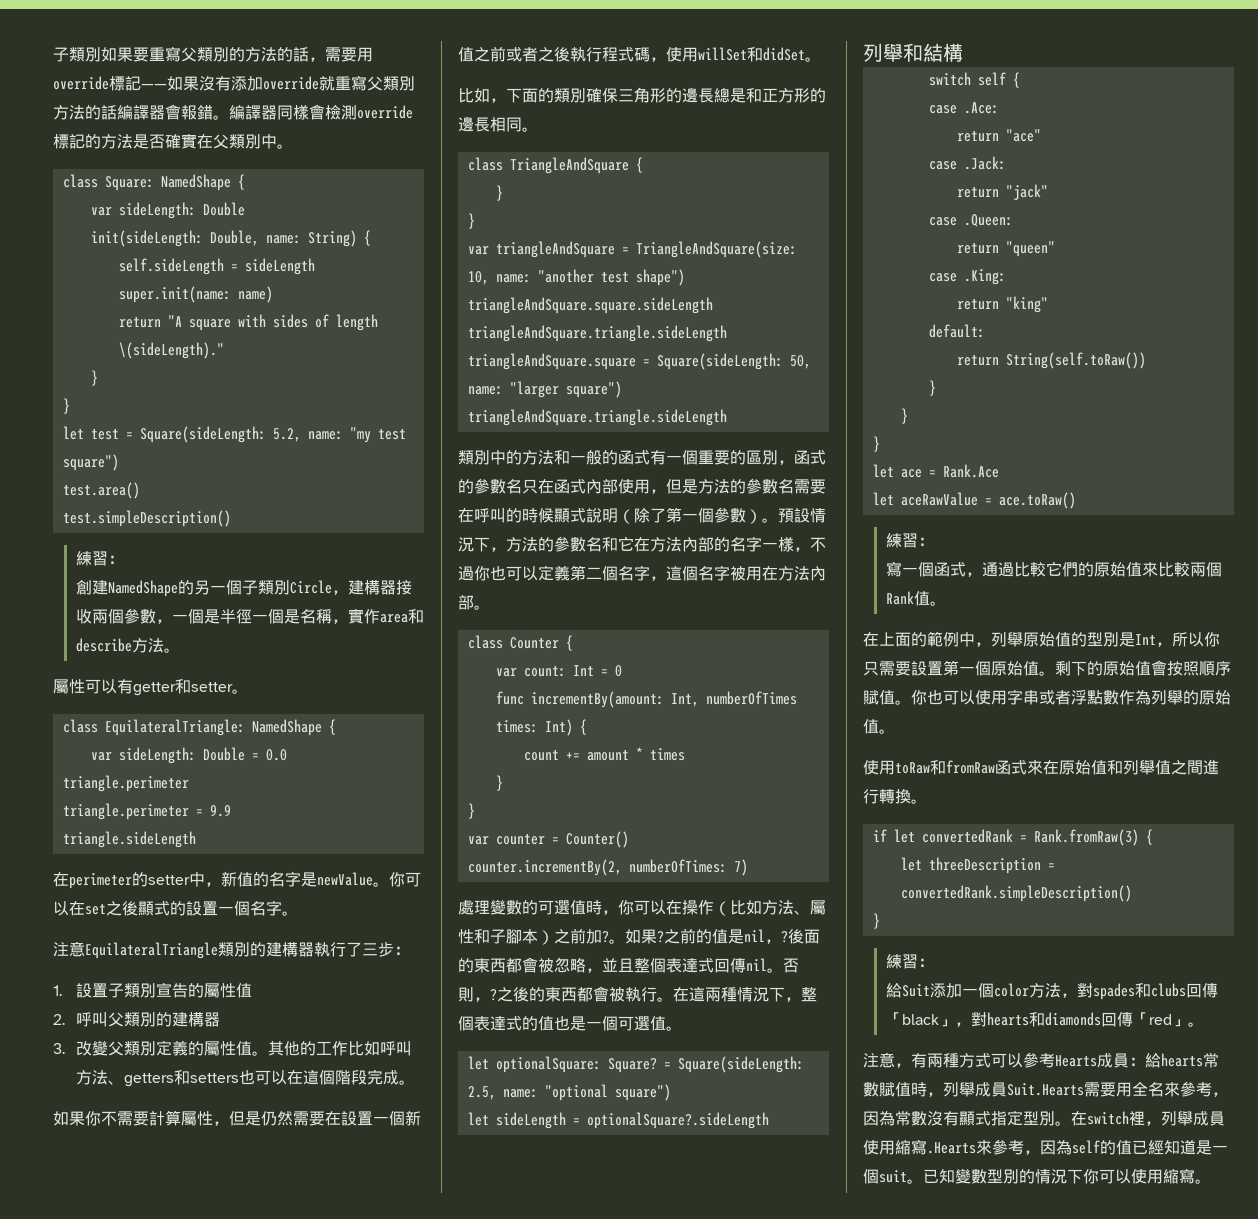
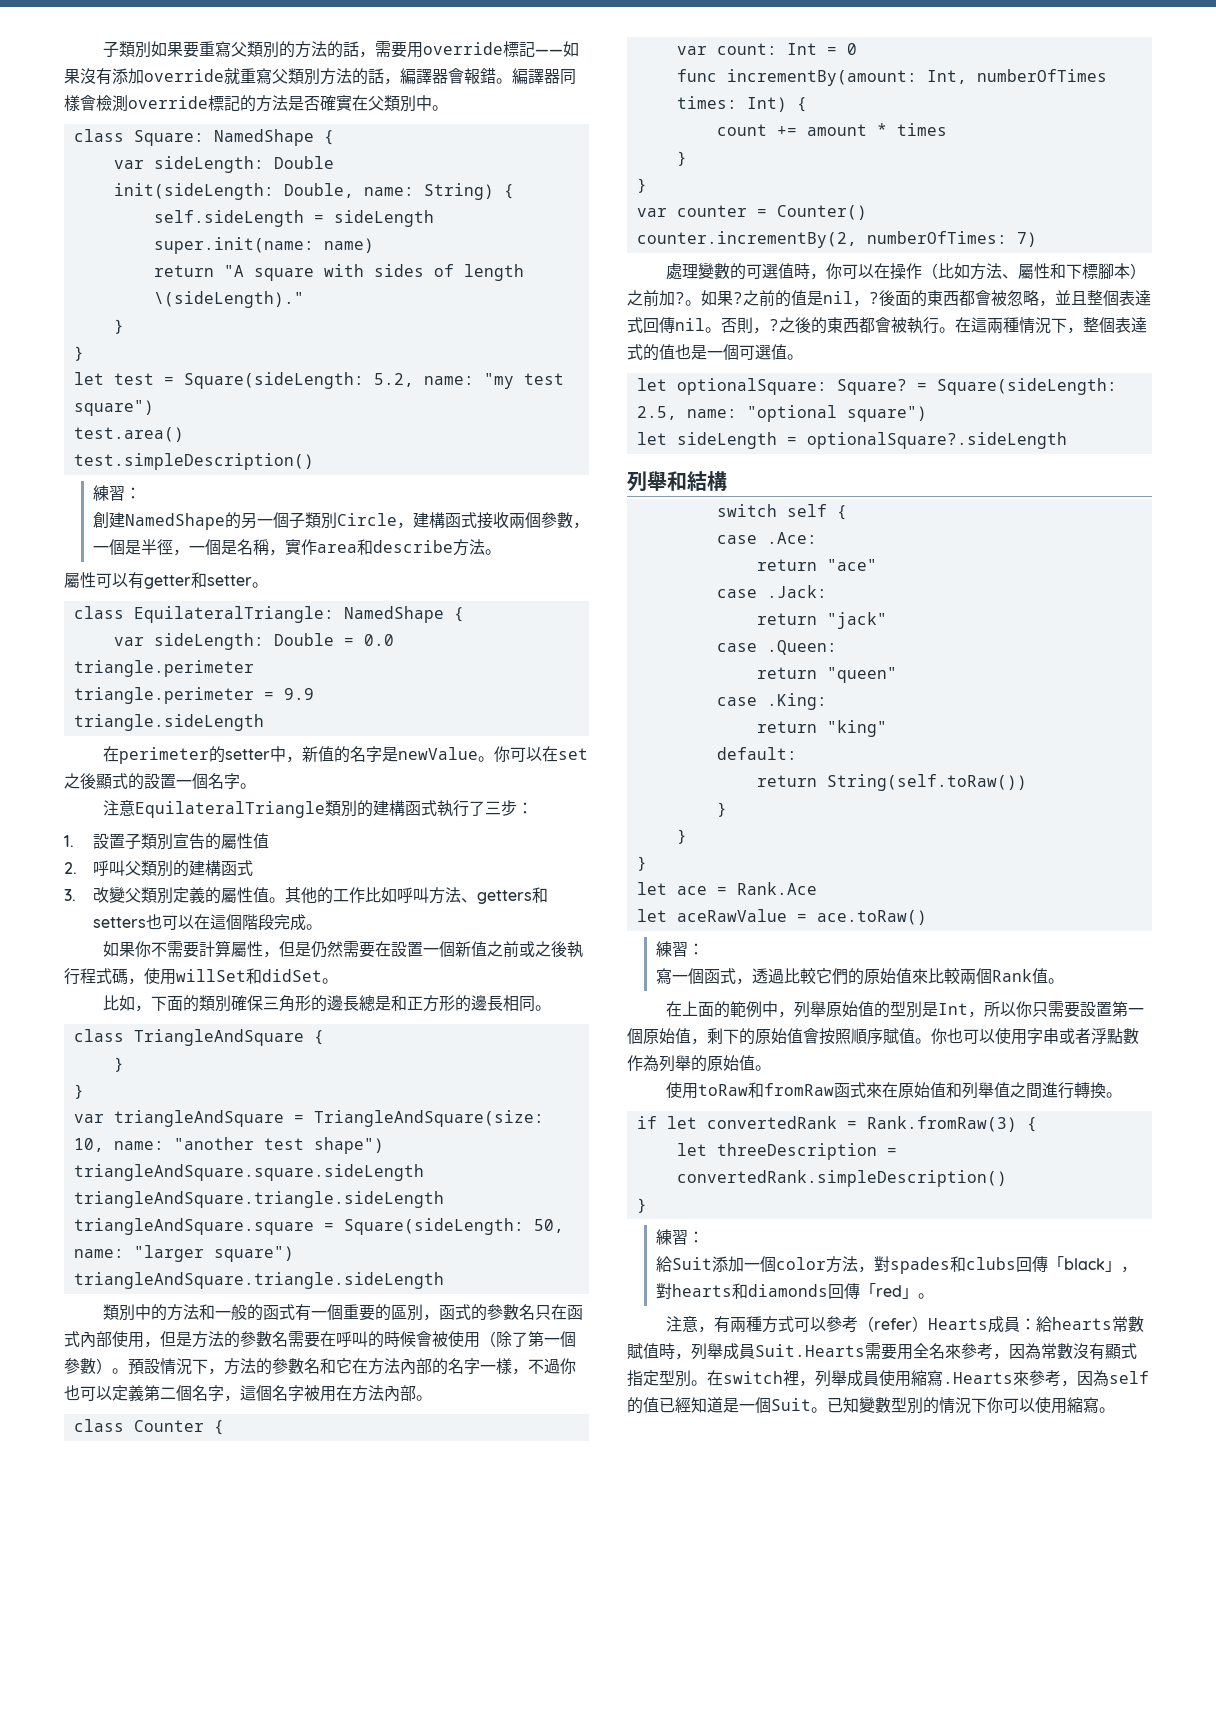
(117, 112) none -> [384,78,400,85] ，
[379,580,396,595] 器 -> [444,512,477,528] 函式
(252, 616) none -> [172,549,189,556] ，
[298,942,314,957] 器 -> [405,800,438,816] 函式
[203,1012,220,1027] 器 -> [220,860,253,876] 函式
[522,47,538,62] 者 -> (536, 949) none
[554,508,618,523] 顯式說明 -> [416,1331,480,1348] 會被使用
[490,929,506,944] 子 -> [1066,263,1099,279] 下標
[981,562,998,577] 通 -> [751,968,768,984] 透
[1039,671,1055,676] 。 -> [691,1038,707,1045] ，
(1055, 1060) none -> [858,1316,929,1332] （refer）
[879,1170,907,1183] suit -> [771,1398,811,1411] Suit

